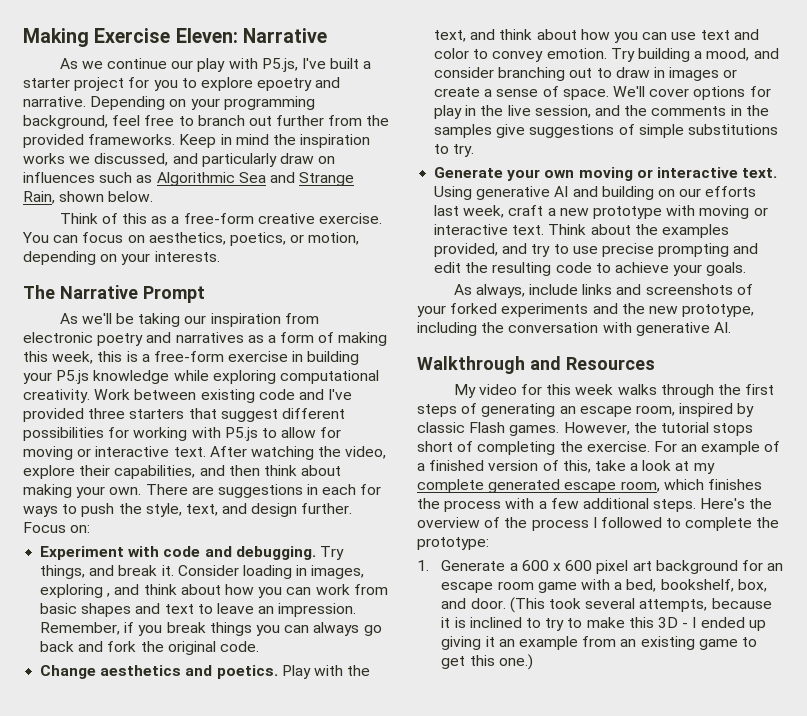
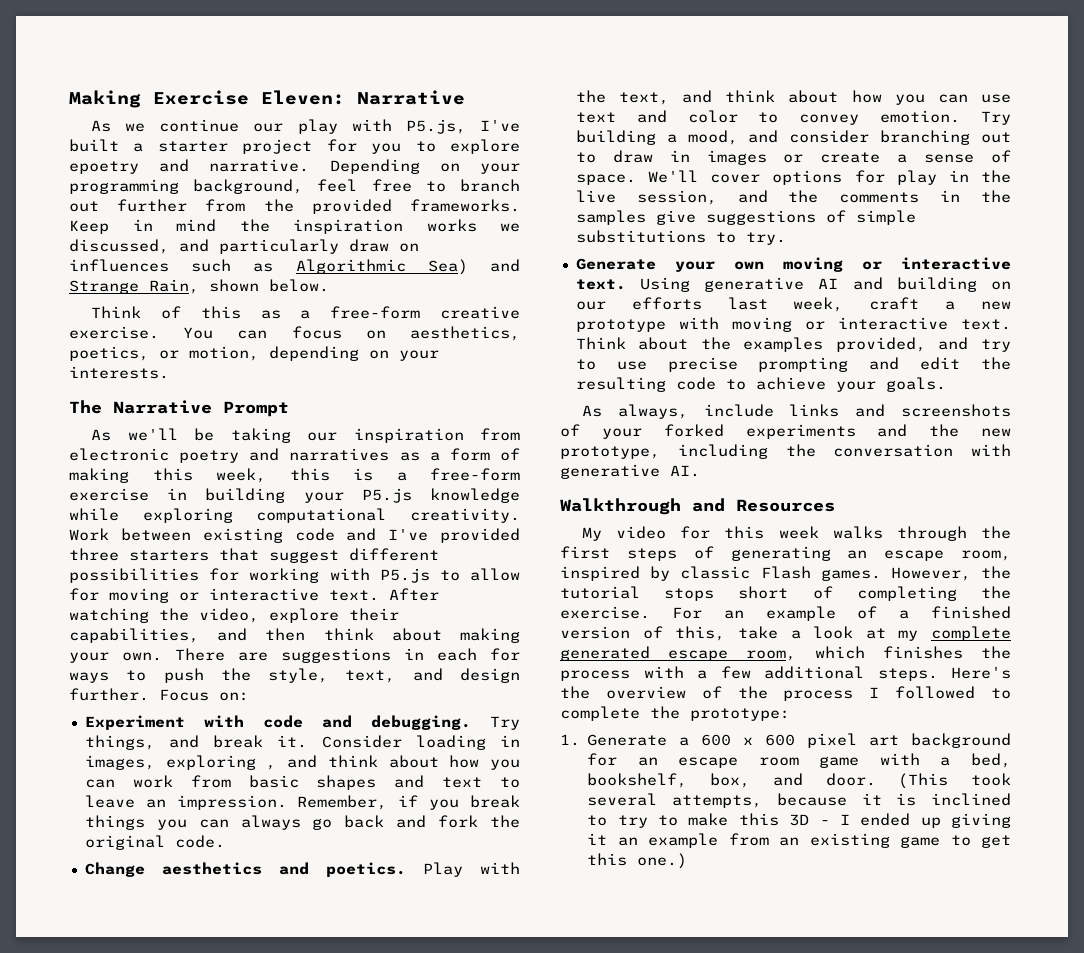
[238,172,266,183] Sea -> [427,259,468,275] Sea)

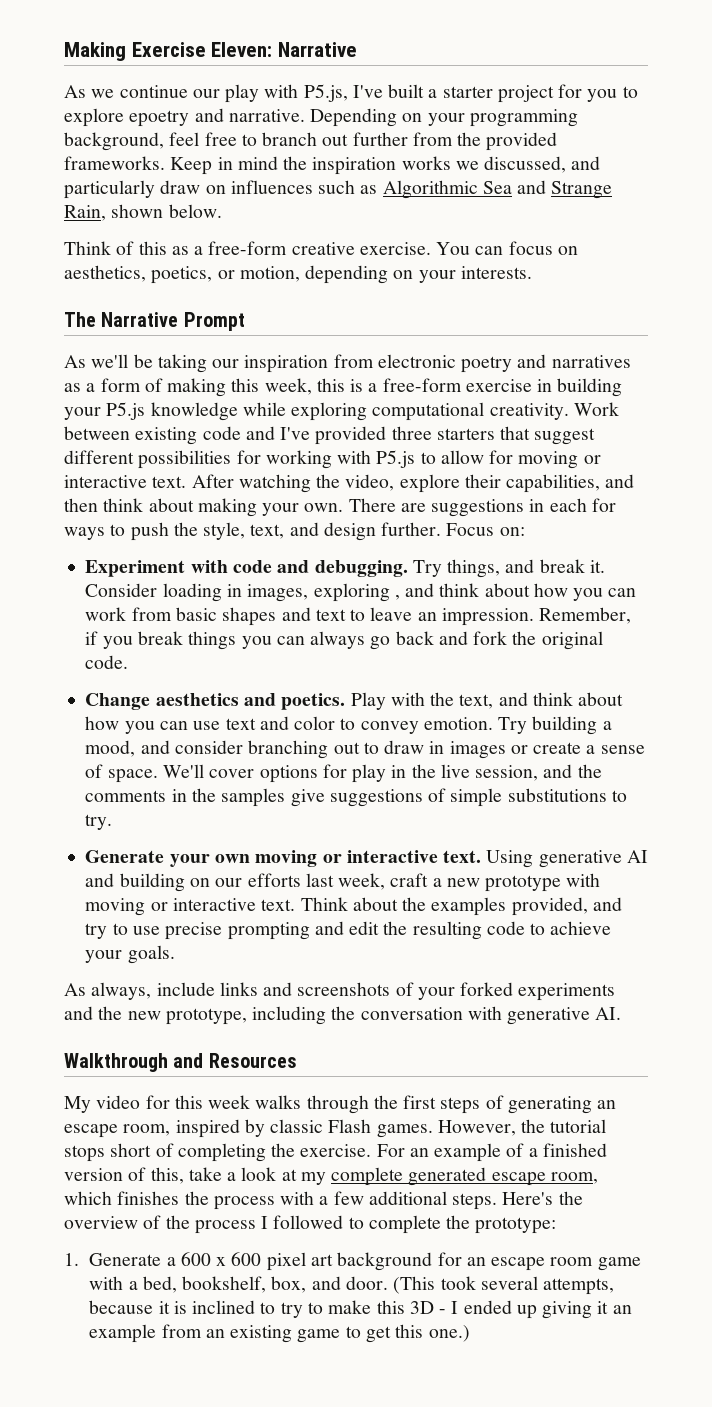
[427,259,468,275] Sea) -> [482,181,512,194] Sea

